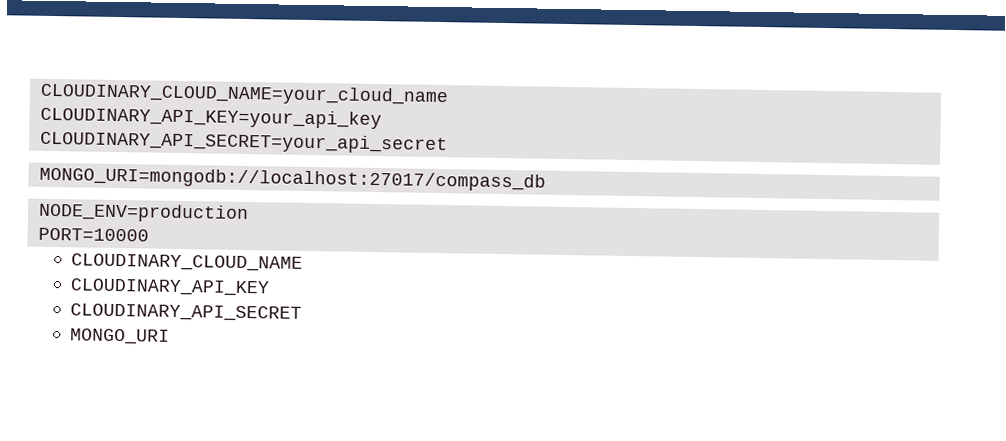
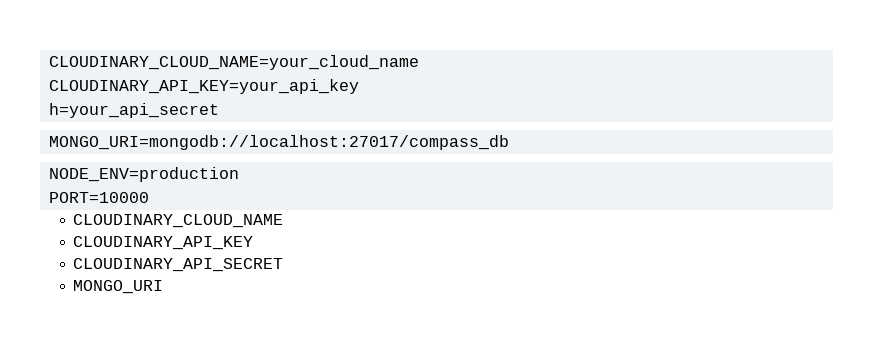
[40,130,449,155] CLOUDINARY_API_SECRET=your_api_secret -> [49,103,219,118] h=your_api_secret

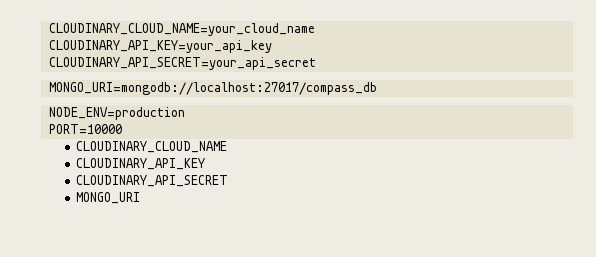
[49,103,219,118] h=your_api_secret -> [48,57,316,70] CLOUDINARY_API_SECRET=your_api_secret

